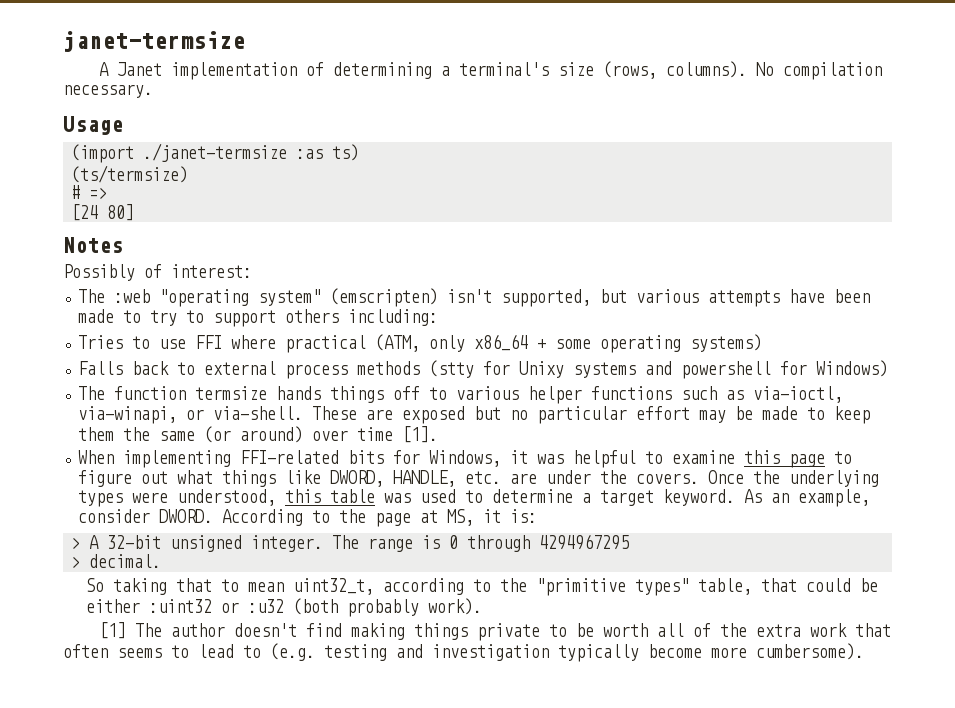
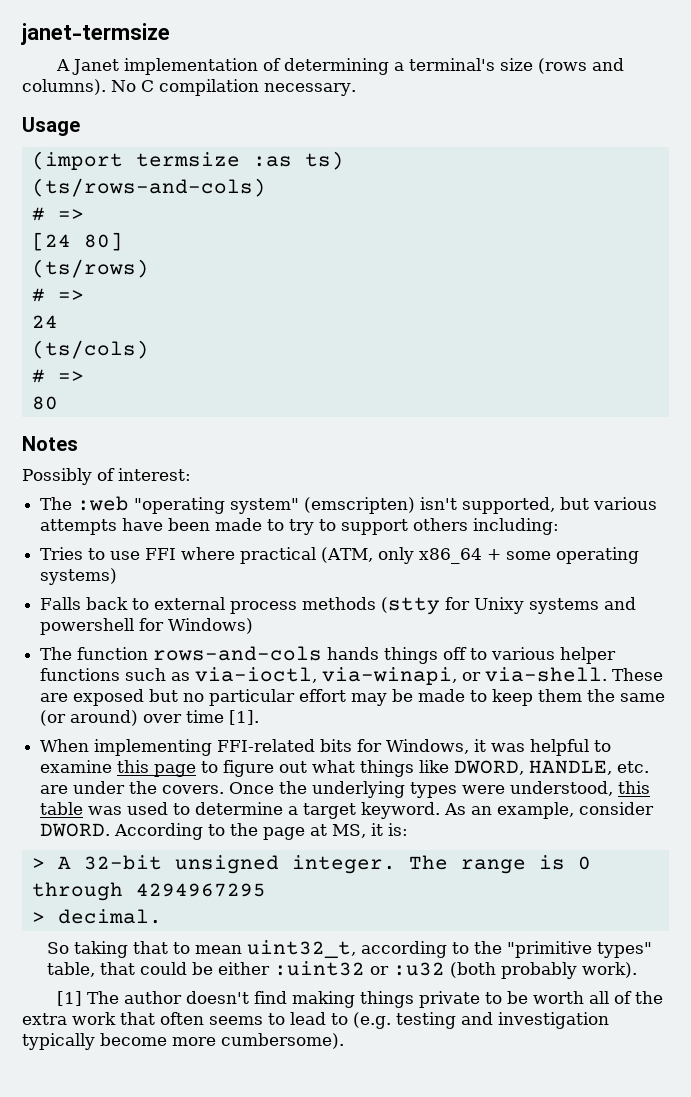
[603,61,658,79] (rows, -> [538,58,625,74] (rows and
(775, 69) none -> [141,80,154,92] C
[143,143,288,162] ./janet-termsize -> [135,152,240,167] termsize
[71,165,189,183] (ts/termsize) -> [31,178,266,197] (ts/rows-and-cols)
(135, 212) none -> [31,259,149,278] [31,288,84,302] [31,315,58,328] [31,340,149,359] [31,369,84,383] [31,396,58,410] // (ts/rows) // # => // 24 // (ts/cols) // # => // 80
[195,386,268,400] termsize -> [153,646,323,661] rows-and-cols

